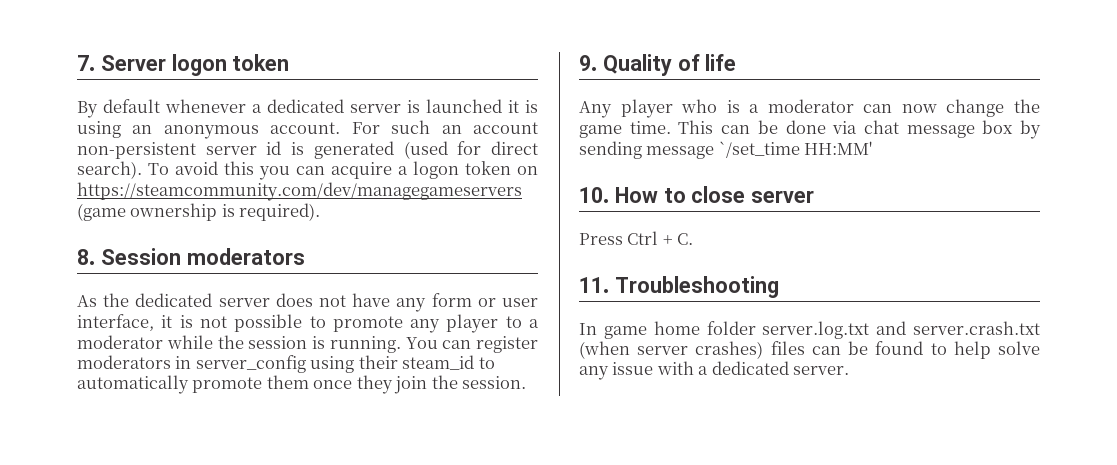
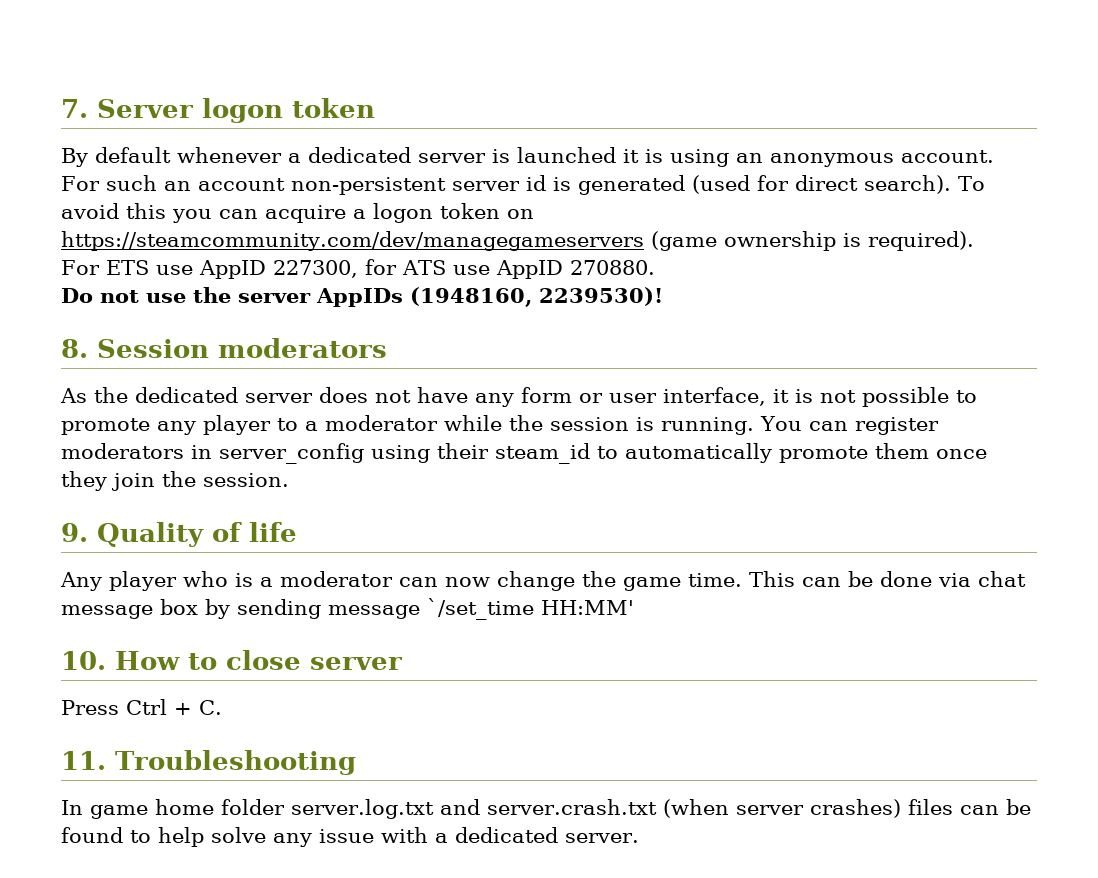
(321, 212) none -> [61,259,655,279] [61,287,663,307] // For ETS use AppID 227300, for ATS use AppID 270880. // Do not use the server AppIDs (1948160, 2239530)!

